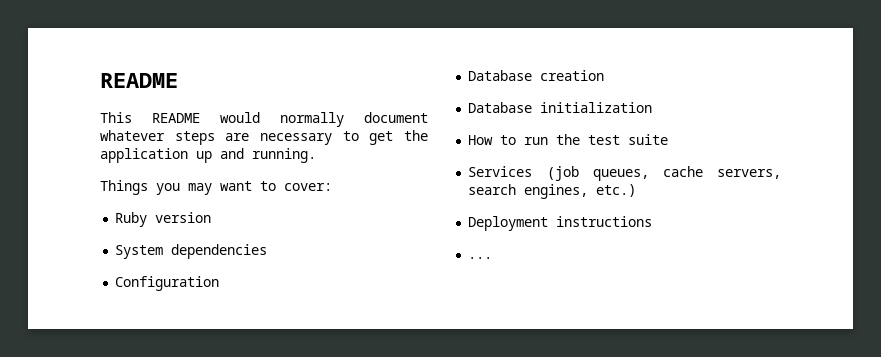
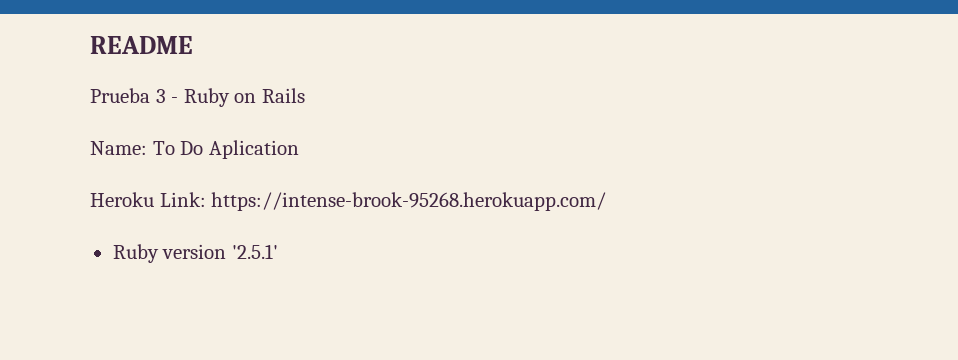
[100,112,428,127] [100,130,428,145] [100,148,316,163] [100,180,332,195] [115,212,212,227] [115,244,268,259] [115,276,220,291] [468,70,605,81] [468,102,653,113] [468,134,669,145] [468,166,781,181] [468,184,637,199] [468,216,653,231] [468,257,493,259] This README would normally document whatever steps are necessary to get the application up and running. // Things you may want to cover: // Ruby version // System dependencies // Configuration // Database creation // Database initialization // How to run the test suite // Services (job queues, cache servers, search engines, etc.) // Deployment instructions // ... -> [90,88,305,107] [90,140,299,159] [90,192,607,211] [112,244,278,263] Prueba 3 - Ruby on Rails // Name: To Do Aplication // Heroku Link: https://intense-brook-95268.herokuapp.com/ // Ruby version '2.5.1'

